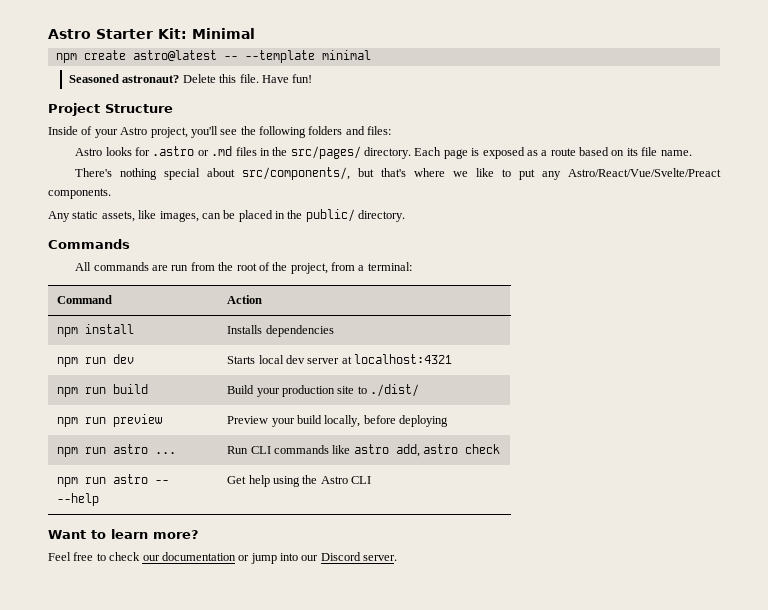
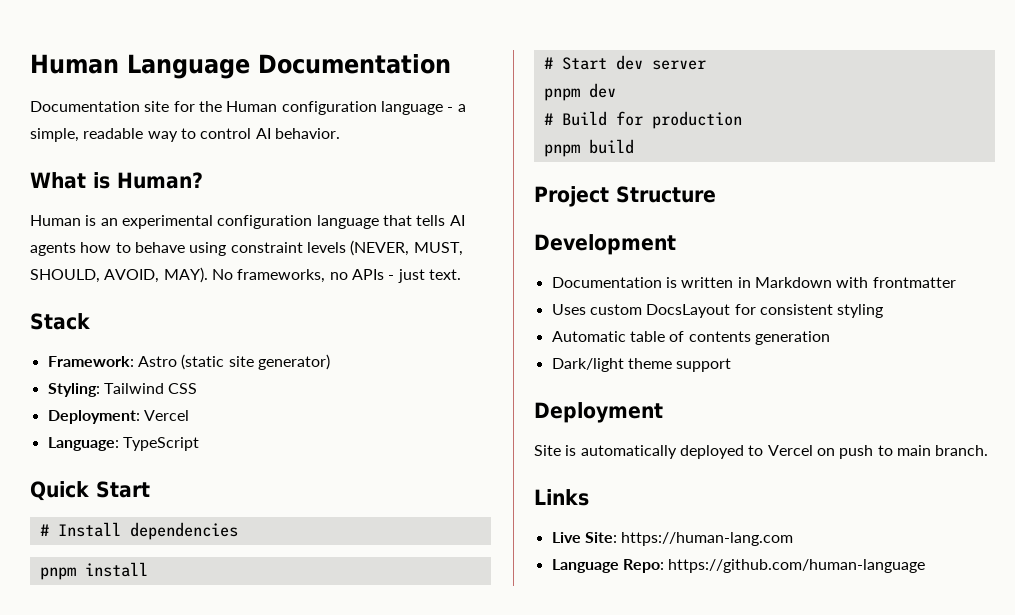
[48,28,255,39] [55,50,371,63] [69,74,313,83] [48,103,173,116] [48,126,392,138] [75,146,692,159] [75,167,721,180] [48,188,111,199] [48,209,406,222] [48,239,130,249] [75,262,412,274] [57,295,113,304] [227,295,263,304] [57,324,135,337] [227,325,334,337] [57,354,135,367] [227,354,453,364] [57,384,149,397] [227,384,420,397] [57,414,163,427] [227,415,449,427] [57,444,177,457] [227,444,501,457] [57,474,170,487] [57,493,100,506] [227,475,372,487] [48,529,199,539] [48,552,398,564] Astro Starter Kit: Minimal // npm create astro@latest -- --template minimal // Seasoned astronaut? Delete this file. Have fun! // Project Structure // Inside of your Astro project, you'll see the following folders and files: // Astro looks for .astro or .md files in the src/pages/ directory. Each page is exposed as a route based on its file name. // There's nothing special about src/components/, but that's where we like to put any Astro/React/Vue/Svelte/Preact components. // Any static assets, like images, can be placed in the public/ directory. // Commands // All commands are run from the root of the project, from a terminal: // Command | Action // npm install | Installs dependencies // npm run dev | Starts local dev server at localhost:4321 // npm run build | Build your production site to ./dist/ // npm run preview | Preview your build locally, before deploying // npm run astro ... | Run CLI commands like astro add, astro check // npm run astro -- --help | Get help using the Astro CLI // Want to learn more? // Feel free to check our documentation or jump into our Discord server. -> [30,54,451,79] [30,101,466,115] [30,128,340,142] [30,172,203,189] [30,215,465,229] [30,240,463,256] [30,267,461,283] [30,313,90,330] [47,354,330,370] [47,383,198,397] [47,410,189,424] [47,437,199,451] [30,481,150,501] [39,522,238,540] [39,562,148,580] [543,55,706,70] [543,83,616,101] [543,111,742,129] [543,139,634,157] [534,186,716,207] [534,234,676,255] [551,277,956,288] [551,304,884,318] [551,331,830,345] [551,358,732,372] [534,402,663,423] [534,445,989,459] [534,489,589,506] [551,532,794,546] [551,559,926,573] Human Language Documentation // Documentation site for the Human configuration language - a simple, readable way to control AI behavior. // What is Human? // Human is an experimental configuration language that tells AI agents how to behave using constraint levels (NEVER, MUST, SHOULD, AVOID, MAY). No frameworks, no APIs - just text. // Stack // Framework: Astro (static site generator) // Styling: Tailwind CSS // Deployment: Vercel // Language: TypeScript // Quick Start // # Install dependencies // pnpm install // # Start dev server // pnpm dev // # Build for production // pnpm build // Project Structure // Development // Documentation is written in Markdown with frontmatter // Uses custom DocsLayout for consistent styling // Automatic table of contents generation // Dark/light theme support // Deployment // Site is automatically deployed to Vercel on push to main branch. // Links // Live Site: https://human-lang.com // Language Repo: https://github.com/human-language

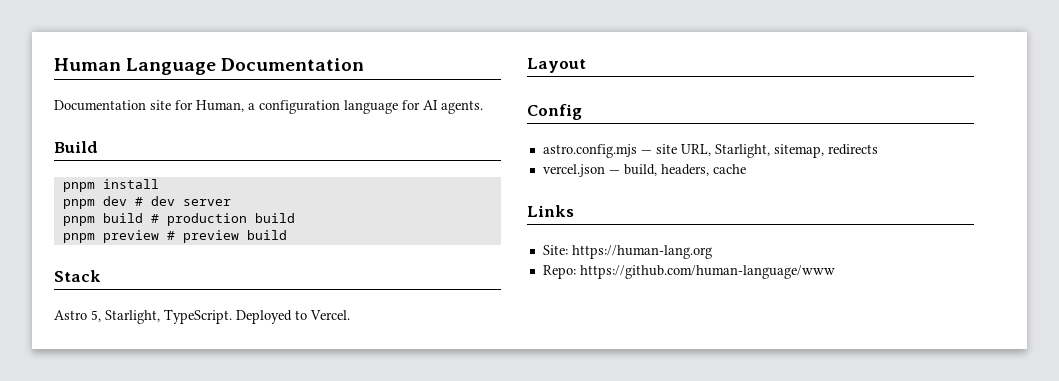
[198,101,466,115] [30,128,340,142] [30,172,203,189] [30,215,465,229] [30,240,463,256] [30,267,461,283] [30,313,90,330] [47,354,330,370] [47,383,198,397] [47,410,189,424] [47,437,199,451] [30,481,150,501] [39,522,238,540] the Human configuration language - a simple, readable way to control AI behavior. // What is Human? // Human is an experimental configuration language that tells AI agents how to behave using constraint levels (NEVER, MUST, SHOULD, AVOID, MAY). No frameworks, no APIs - just text. // Stack // Framework: Astro (static site generator) // Styling: Tailwind CSS // Deployment: Vercel // Language: TypeScript // Quick Start // # Install dependencies -> [196,100,483,114] [54,141,98,153] Human, a configuration language for AI agents. // Build
[543,57,607,70] # Start -> [62,196,143,209] pnpm dev #
[588,83,616,98] [543,111,643,126] dev // # Build for -> [102,213,159,223] build #
[543,139,634,157] [534,186,716,207] [534,234,676,255] [551,277,956,288] [551,304,884,318] [551,331,830,345] [551,358,732,372] [534,402,663,423] [534,445,989,459] [534,489,589,506] [551,532,794,546] [551,559,926,573] // pnpm build // Project Structure // Development // Documentation is written in Markdown with frontmatter // Uses custom DocsLayout for consistent styling // Automatic table of contents generation // Dark/light theme support // Deployment // Site is automatically deployed to Vercel on push to main branch. // Links // Live Site: https://human-lang.com // Language Repo: https://github.com/human-language -> [254,213,295,223] [62,230,287,243] [54,270,101,282] [54,309,350,324] [527,58,586,73] [527,104,582,120] [542,144,878,158] [542,164,746,177] [527,205,574,217] [542,245,712,259] [542,265,835,279] build // pnpm preview # preview build // Stack // Astro 5, Starlight, TypeScript. Deployed to Vercel. // Layout // Config // astro.config.mjs — site URL, Starlight, sitemap, redirects // vercel.json — build, headers, cache // Links // Site: https://human-lang.org // Repo: https://github.com/human-language/www

